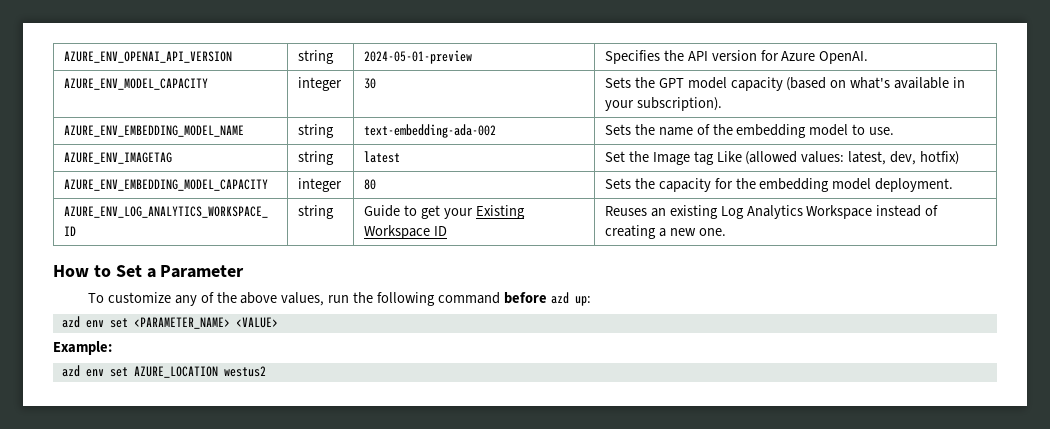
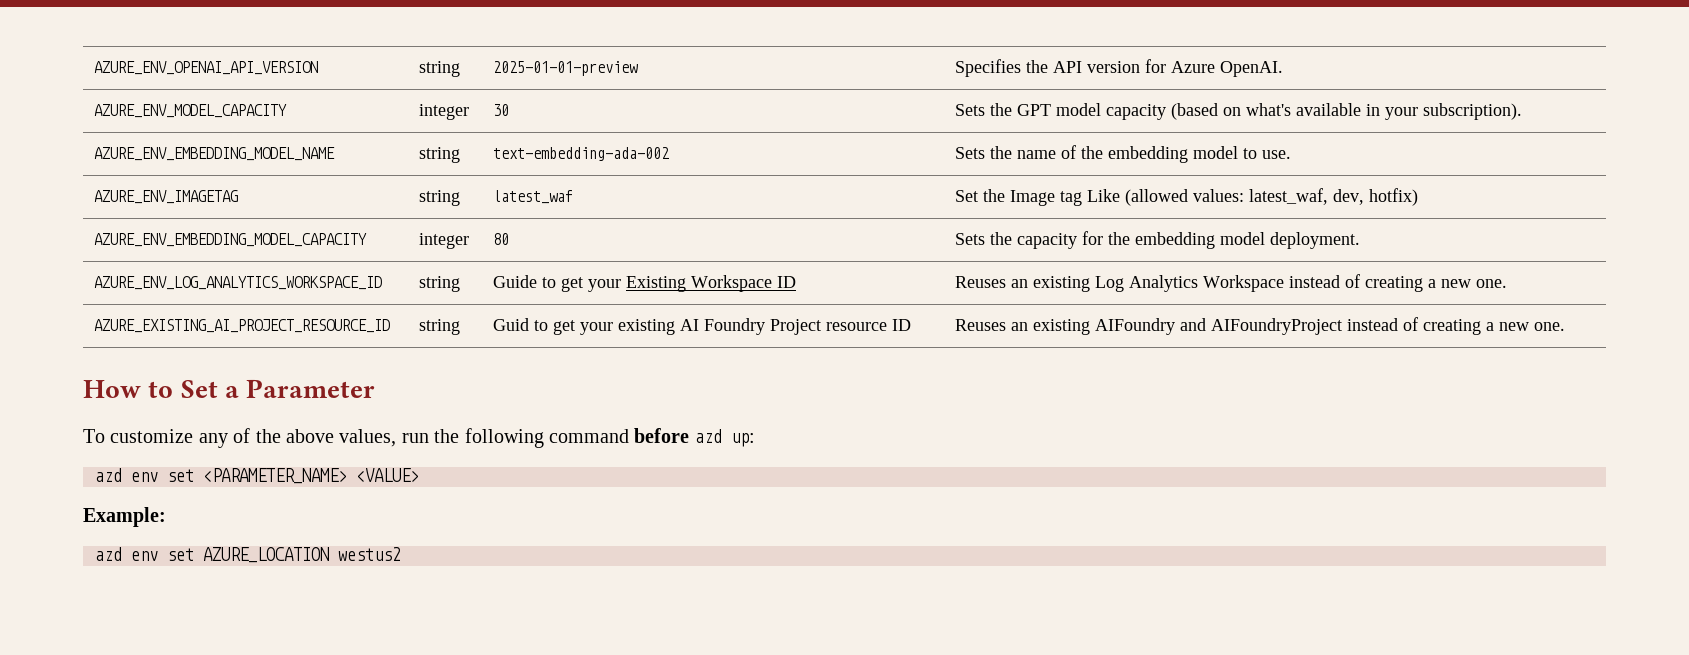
[363,50,472,64] 2024-05-01-preview -> [492,61,638,76] 2025-01-01-preview
[363,151,400,163] latest -> [492,190,573,204] latest_waf
[848,151,887,165] latest, -> [1248,188,1328,205] latest_waf,
(726, 232) none -> [93,319,390,333] [418,319,460,335] [492,318,911,335] [954,317,1565,335] // AZURE_EXISTING_AI_PROJECT_RESOURCE_ID | string | Guid to get your existing AI Foundry Project resource ID | Reuses an existing AIFoundry and AIFoundryProject instead of creating a new one.

